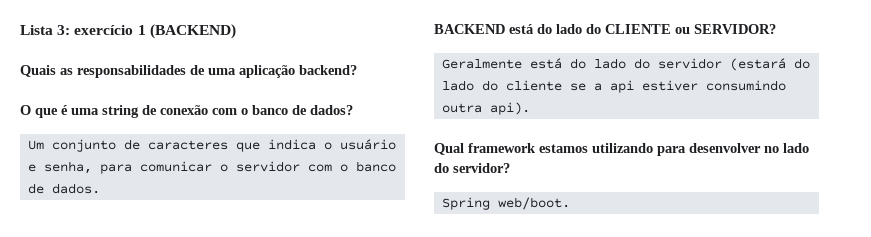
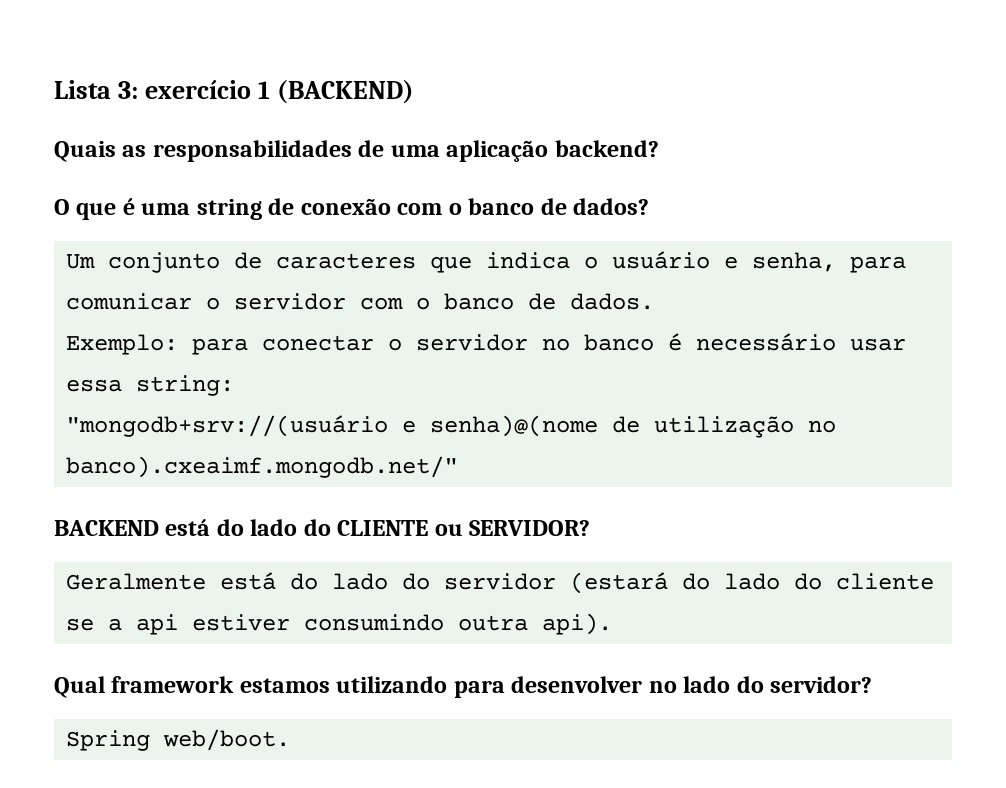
(100, 188) none -> [66,333,907,355] [66,375,235,396] [66,415,837,438] [66,456,459,478] // Exemplo: para conectar o servidor no banco é necessário usar essa string: // "mongodb+srv://(usuário e senha)@(nome de utilização no banco).cxeaimf.mongodb.net/"

